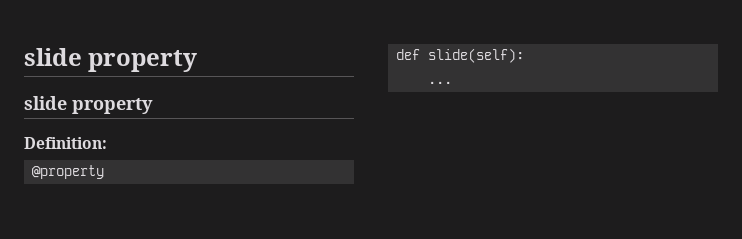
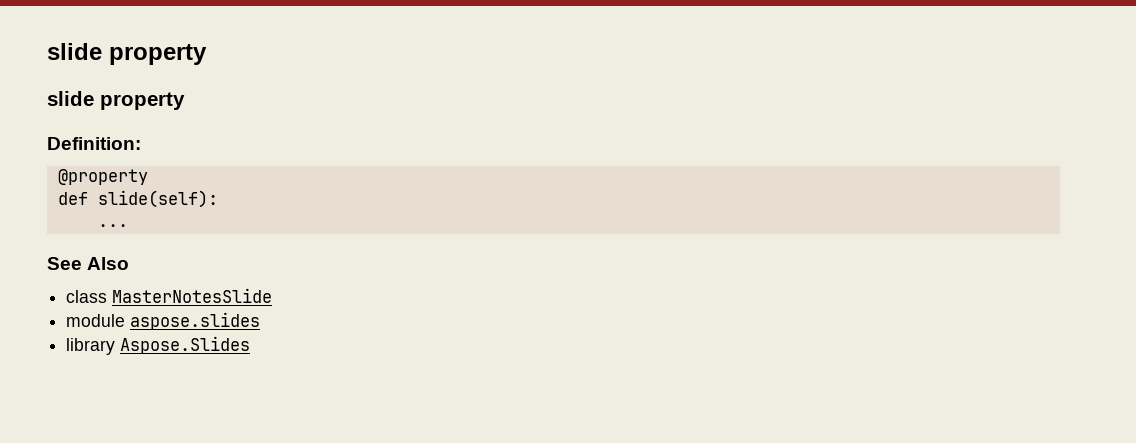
(453, 82) none -> [47,257,130,270] [66,288,273,303] [66,312,261,330] [66,336,251,355] // See Also // class MasterNotesSlide // module aspose.slides // library Aspose.Slides

